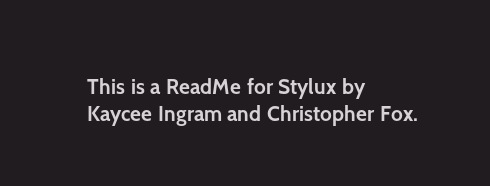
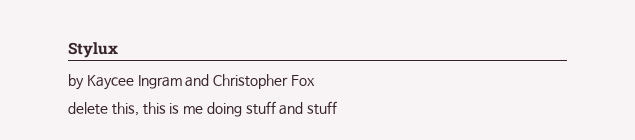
[87,78,274,94] This is a ReadMe for -> (68, 50) none
(338, 88) none -> (118, 50) //
[379,106,418,121] Fox. -> [290,75,315,86] [68,101,338,117] Fox // delete this, this is me doing stuff and stuff

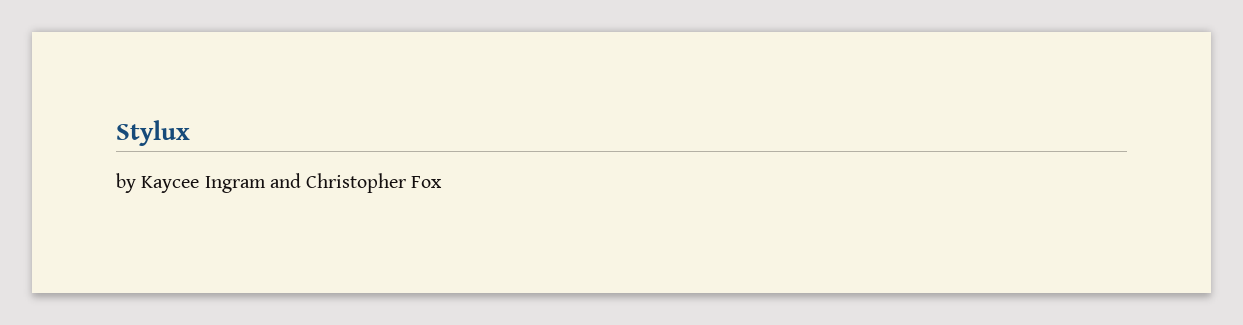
[68,101,338,117] // delete this, this is me doing stuff and stuff -> (443, 182) none

